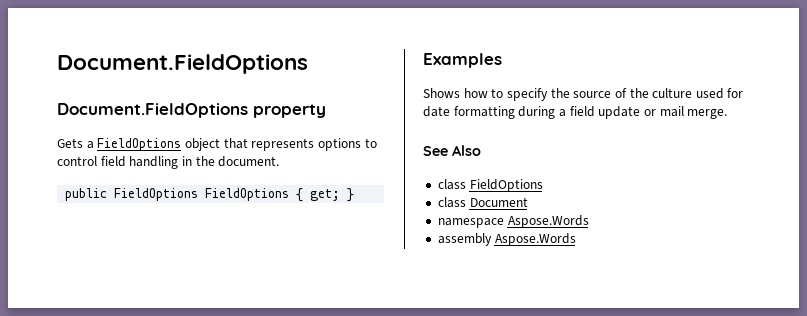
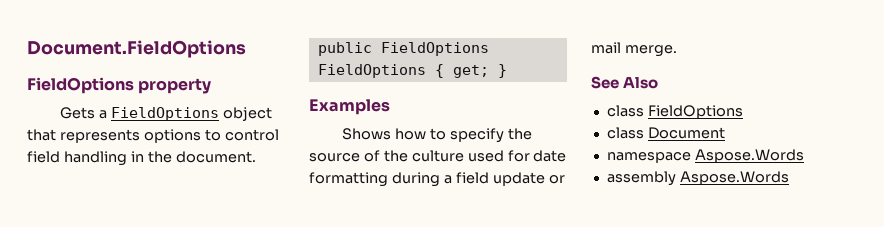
[57,103,248,118] Document.FieldOptions -> [27,77,134,94] FieldOptions

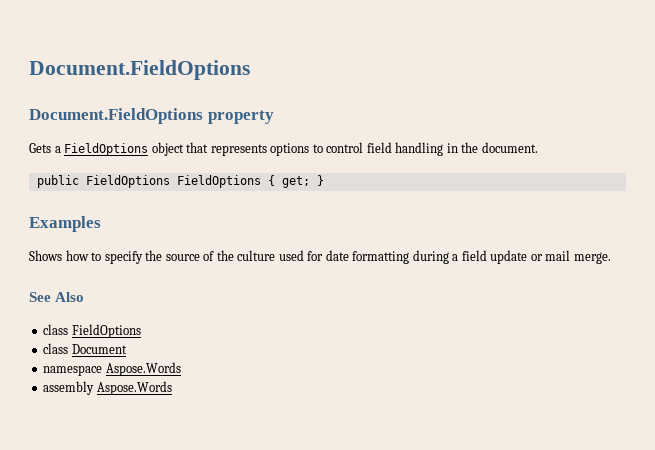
[27,77,134,94] FieldOptions -> [29,108,203,124] Document.FieldOptions

